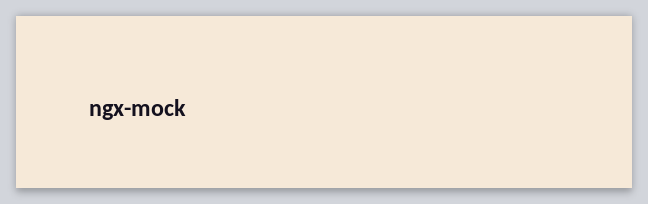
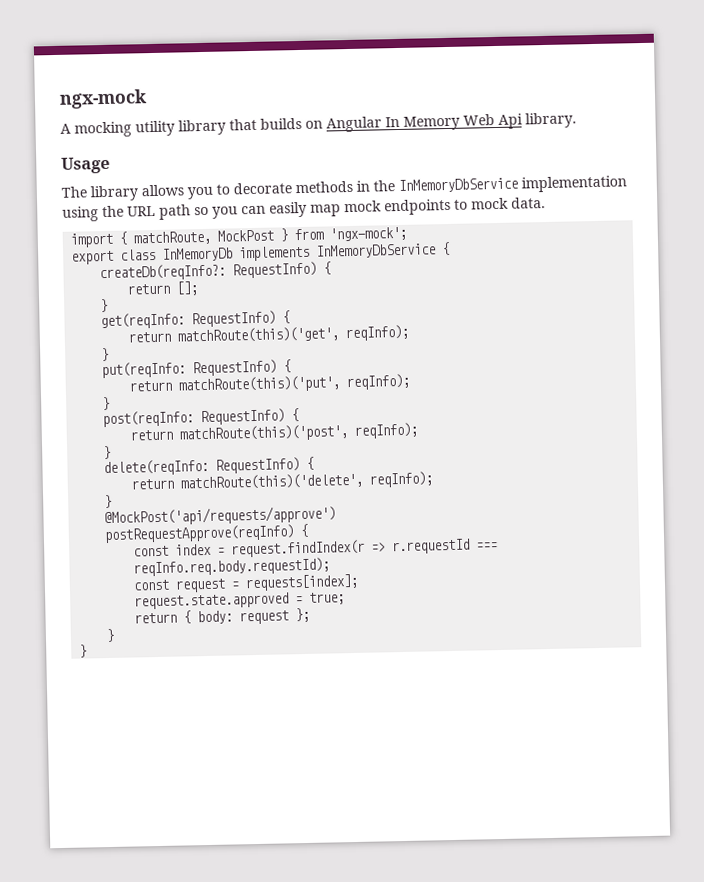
(186, 109) none -> [60,112,577,138] [61,156,110,174] [61,175,627,202] [62,197,546,222] [70,226,408,248] [71,241,451,265] [99,261,332,282] [127,281,199,296] [100,298,109,313] [100,310,291,330] [128,324,410,344] [101,347,110,362] [101,359,292,379] [129,373,411,394] [102,396,111,411] [102,408,300,428] [130,422,419,443] [103,445,112,460] [103,456,315,477] [131,471,434,491] [104,494,113,509] [104,505,337,527] [104,523,309,544] [133,538,499,558] [133,557,331,577] [133,573,360,593] [134,592,346,610] [134,607,311,625] [106,628,116,643] [79,644,88,658] // A mocking utility library that builds on Angular In Memory Web Api library. // Usage // The library allows you to decorate methods in the InMemoryDbService implementation using the URL path so you can easily map mock endpoints to mock data. // import { matchRoute, MockPost } from 'ngx-mock'; // export class InMemoryDb implements InMemoryDbService { // createDb(reqInfo?: RequestInfo) { // return []; // } // get(reqInfo: RequestInfo) { // return matchRoute(this)('get', reqInfo); // } // put(reqInfo: RequestInfo) { // return matchRoute(this)('put', reqInfo); // } // post(reqInfo: RequestInfo) { // return matchRoute(this)('post', reqInfo); // } // delete(reqInfo: RequestInfo) { // return matchRoute(this)('delete', reqInfo); // } // @MockPost('api/requests/approve') // postRequestApprove(reqInfo) { // const index = request.findIndex(r => r.requestId === reqInfo.req.body.requestId); // const request = requests[index]; // request.state.approved = true; // return { body: request }; // } // }

